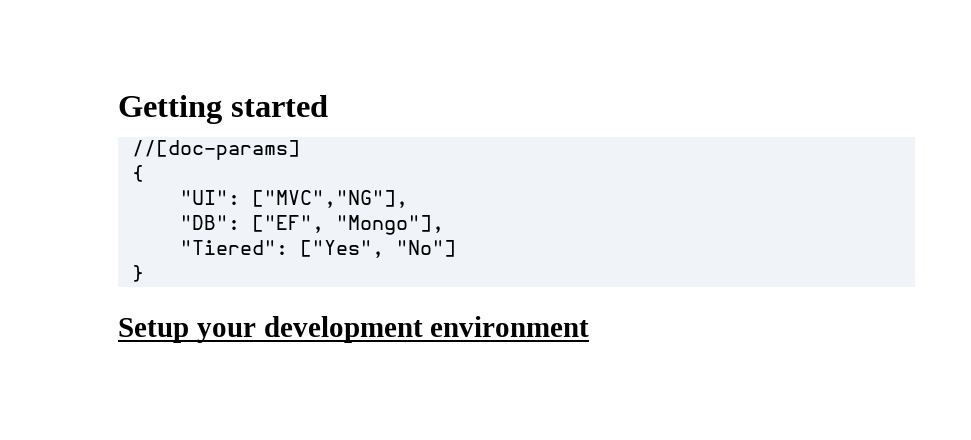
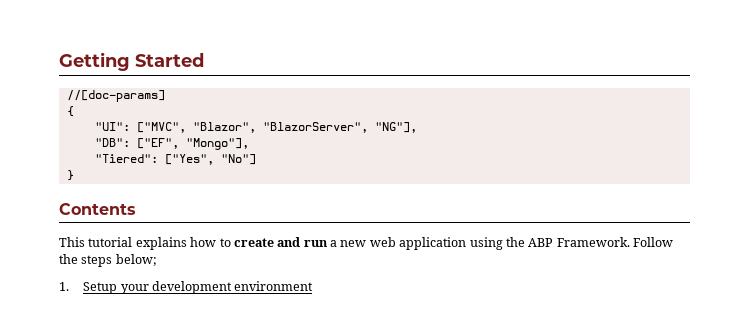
[230,95,328,117] started -> [135,53,204,67] Started
[251,190,408,208] ["MVC","NG"], -> [136,122,417,133] ["MVC", "Blazor", "BlazorServer", "NG"],
(144, 273) none -> [59,203,136,215] [59,237,673,250] [59,254,157,267] [59,282,69,291] Contents // This tutorial explains how to create and run a new web application using the ABP Framework. Follow the steps below; // 1.

